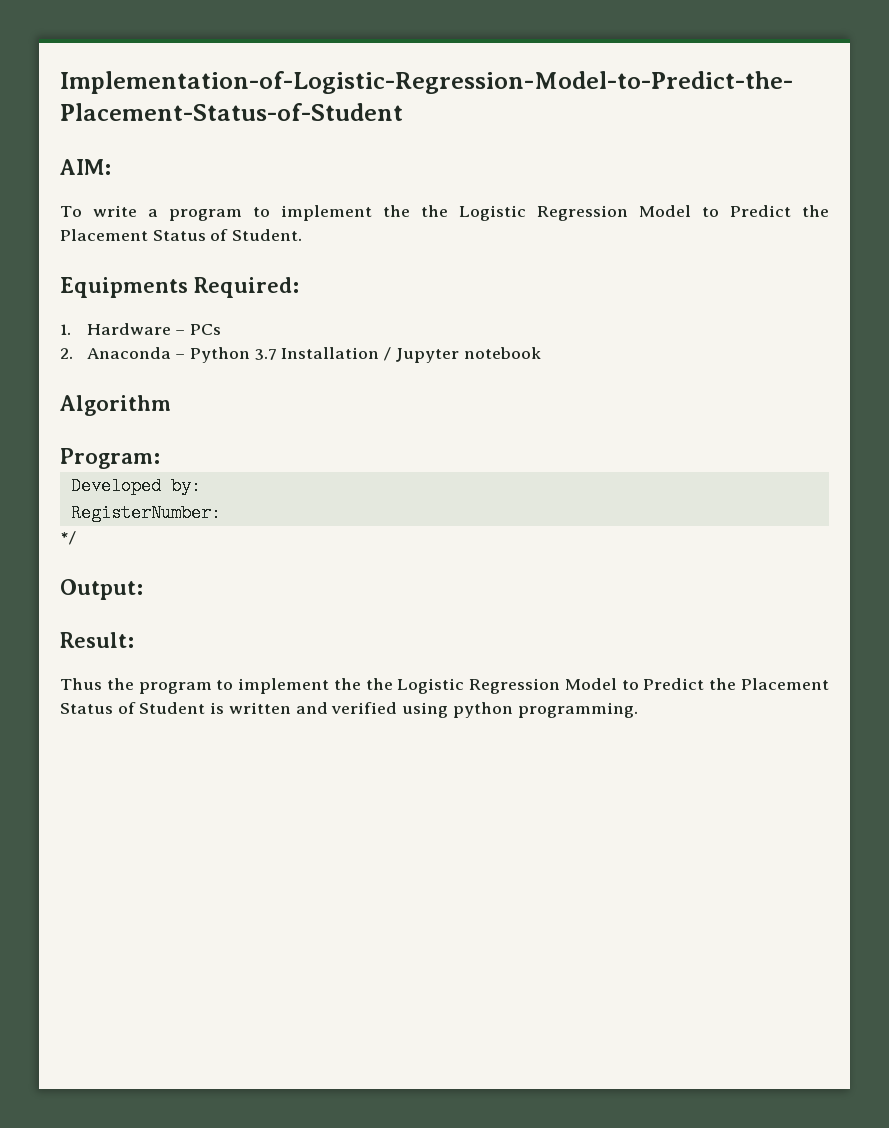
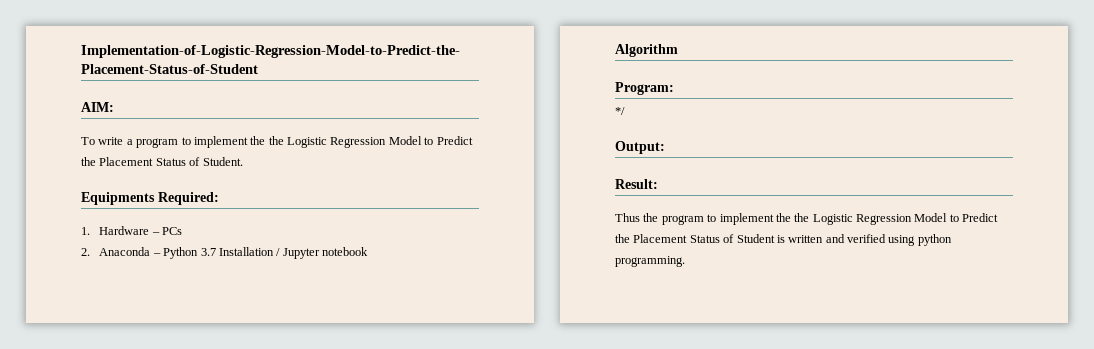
[70,477,201,495] [70,504,221,522] // Developed by: // RegisterNumber: -> (674, 88) none

